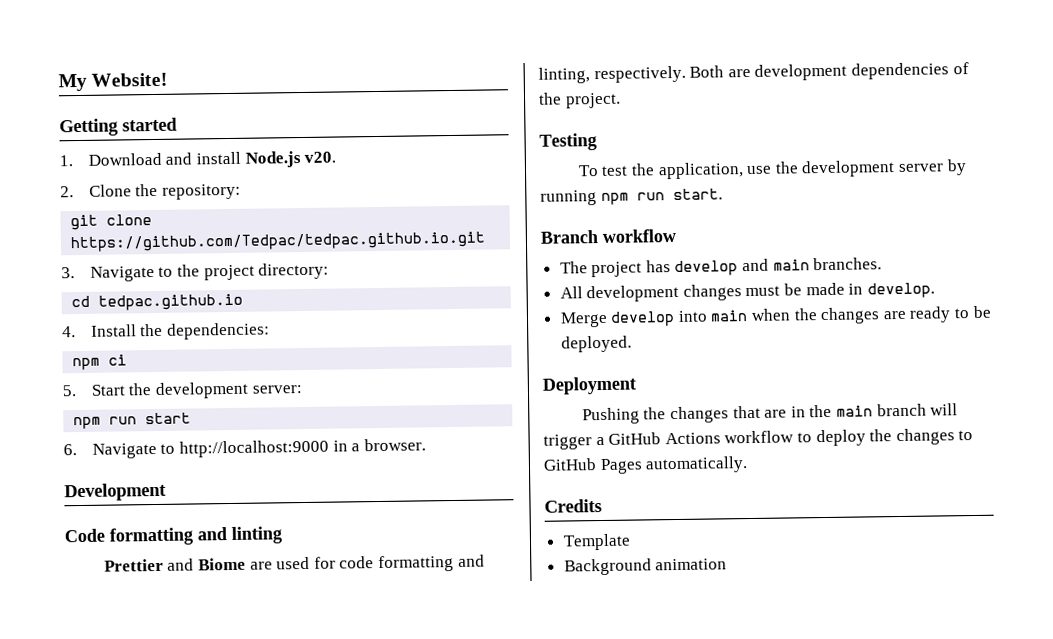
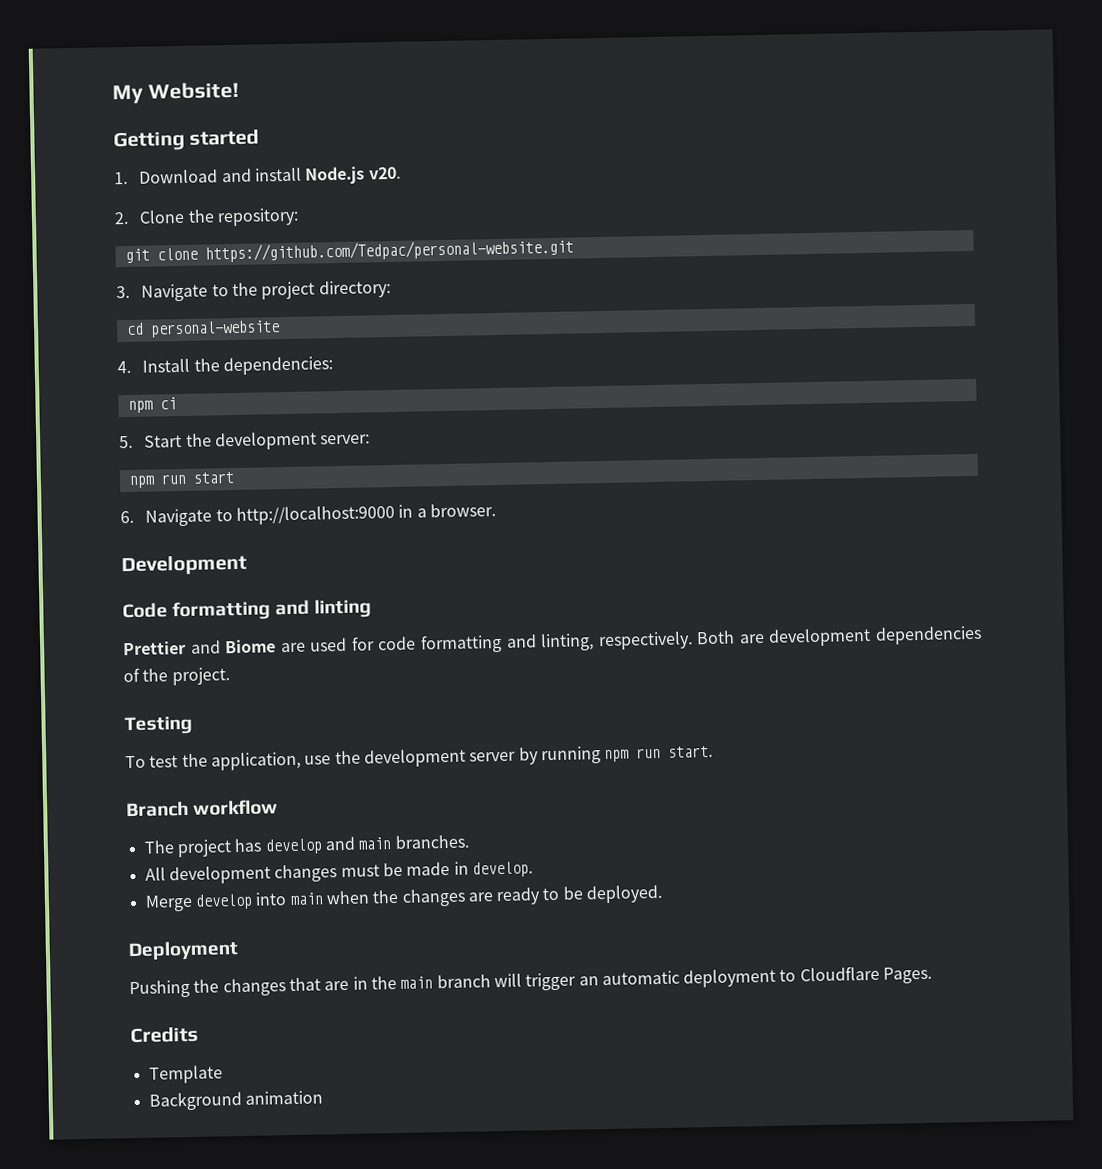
[70,231,487,253] https://github.com/Tedpac/tedpac.github.io.git -> [204,238,574,263] https://github.com/Tedpac/personal-website.git
[98,293,244,311] tedpac.github.io -> [149,320,280,338] personal-website
[595,428,974,447] [543,456,749,475] a GitHub Actions workflow to deploy the changes to GitHub Pages automatically. -> [578,965,933,988] an automatic deployment to Cloudflare Pages.

